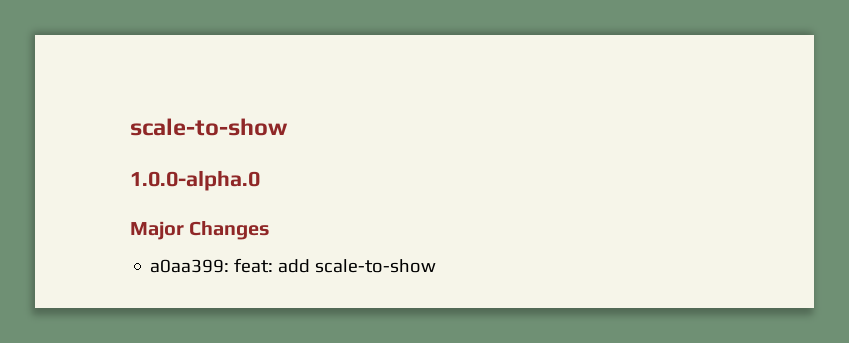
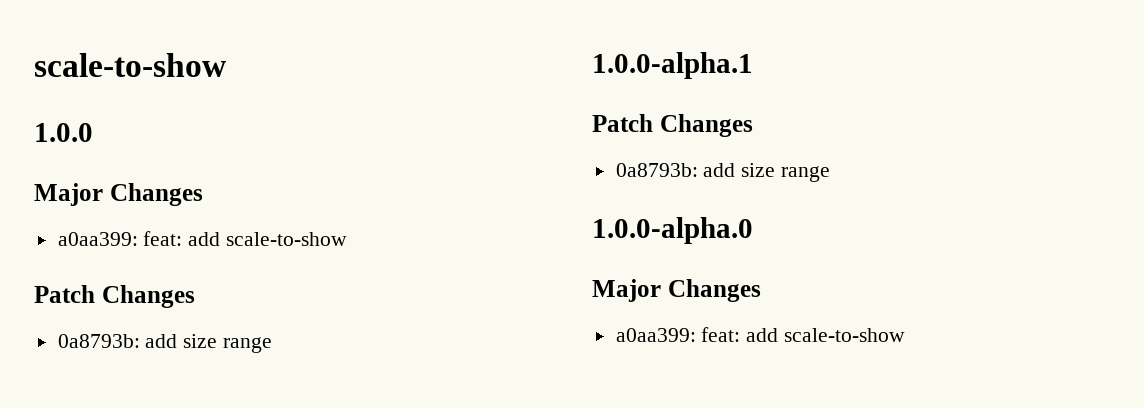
[130,118,288,136] scale-to-show -> [34,53,227,77] [34,123,93,142] [34,183,203,206] [57,231,348,246] [34,285,195,308] [57,334,273,353] [592,52,753,79] [592,114,753,137] [615,163,831,182] scale-to-show // 1.0.0 // Major Changes // a0aa399: feat: add scale-to-show // Patch Changes // 0a8793b: add size range // 1.0.0-alpha.1 // Patch Changes // 0a8793b: add size range

